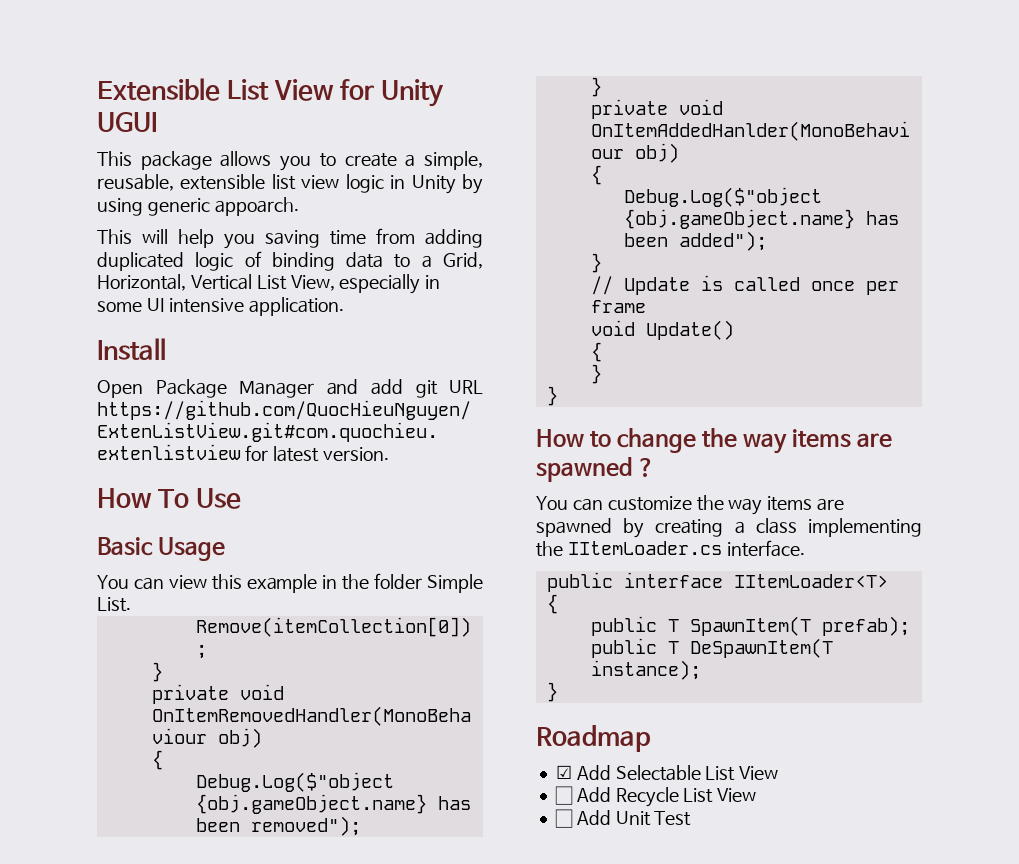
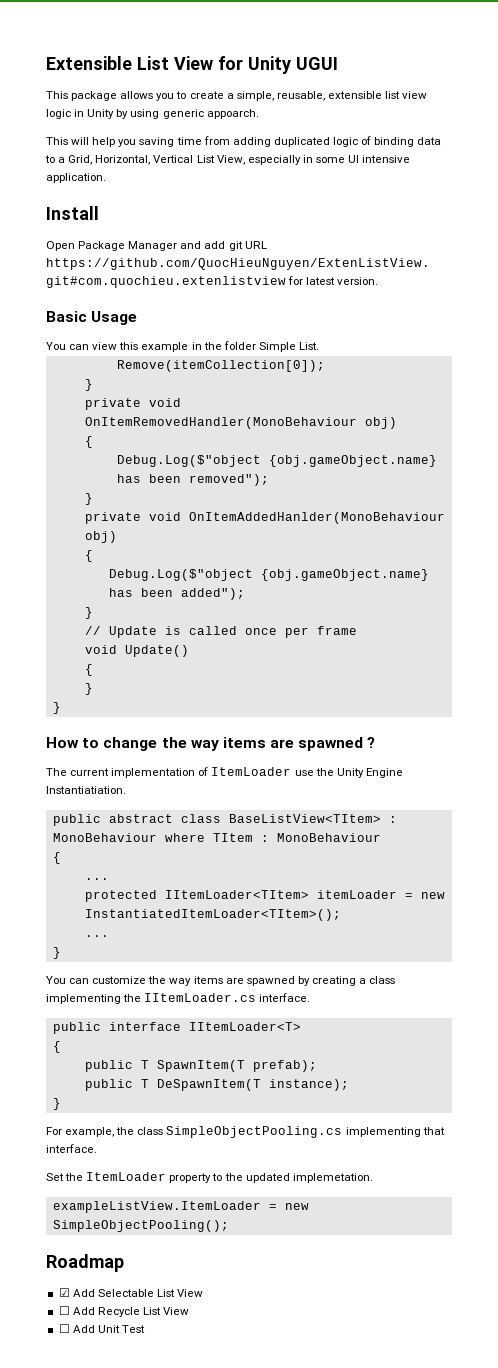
[97,488,241,509] // How To Use -> (379, 281) none
(655, 467) none -> [46,767,403,778] [46,786,126,794] [52,814,397,826] [52,833,381,842] [52,852,61,864] [84,878,109,880] [84,890,445,902] [84,909,341,921] [84,935,109,937] [52,947,61,959] // The current implementation of ItemLoader use the Unity Engine Instantiatiation. // public abstract class BaseListView<TItem> : MonoBehaviour where TItem : MonoBehaviour // { // ... // protected IItemLoader<TItem> itemLoader = new InstantiatedItemLoader<TItem>(); // ... // }
(558, 692) none -> [46,1126,445,1138] [46,1144,97,1153] [46,1172,373,1183] [52,1201,309,1213] [52,1220,229,1232] // For example, the class SimpleObjectPooling.cs implementing that interface. // Set the ItemLoader property to the updated implemetation. // exampleListView.ItemLoader = new SimpleObjectPooling();

